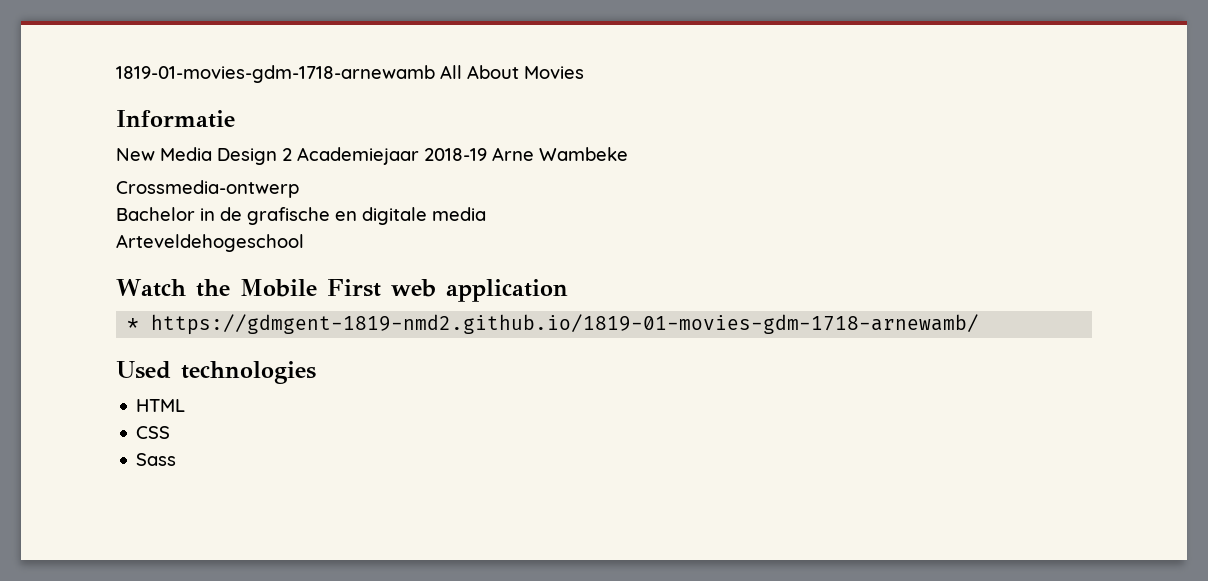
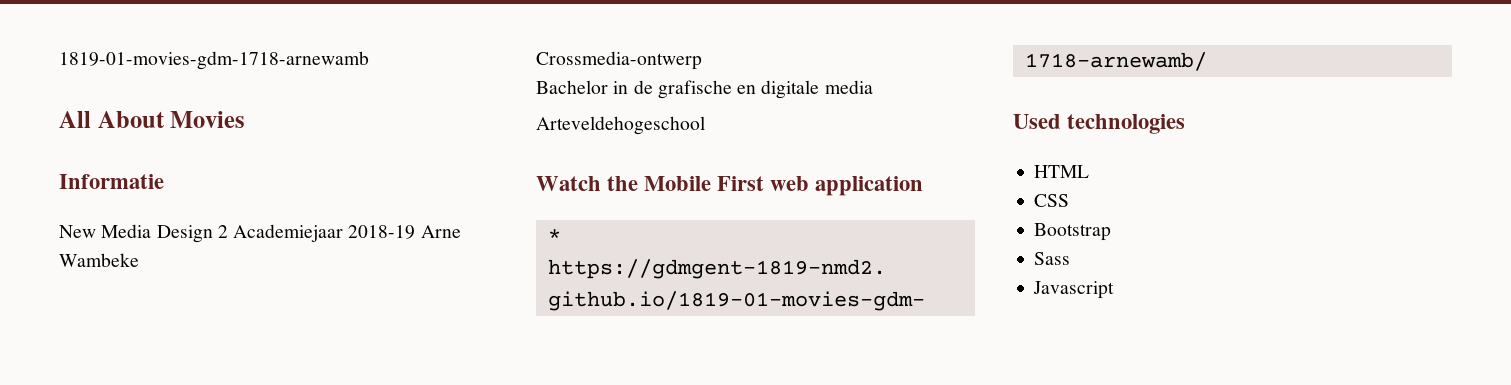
(435, 74) none -> (369, 60) //
(171, 432) none -> [1034,223,1112,241] // Bootstrap
(177, 459) none -> [1033,281,1115,299] // Javascript

